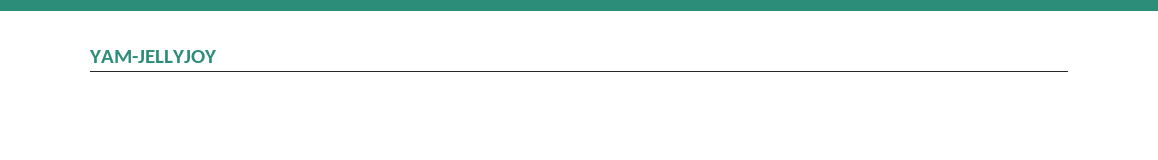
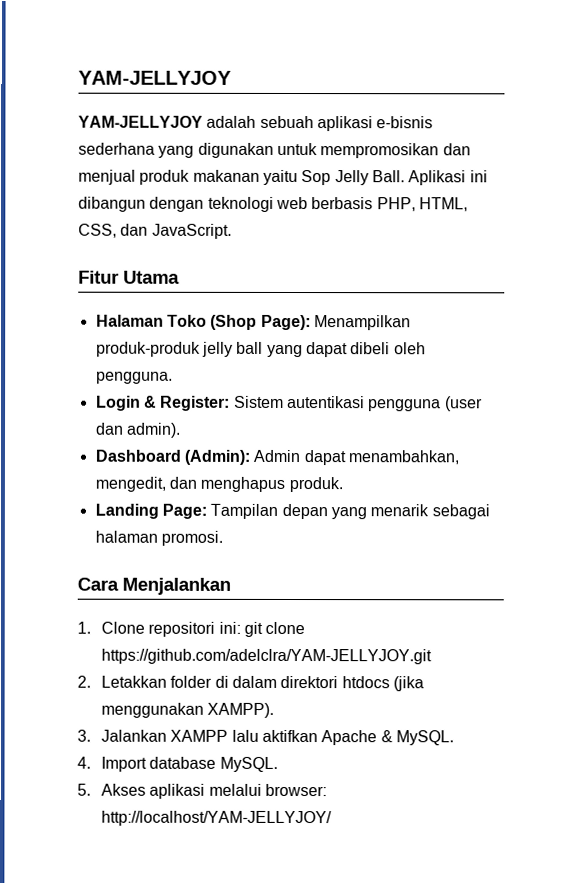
[89,50,217,63] YAM-JELLYJOY -> [78,70,232,85] [78,115,434,132] [78,142,471,159] [78,169,488,186] [78,196,468,212] [78,223,232,239] [78,270,180,284] [95,314,411,331] [95,341,426,358] [95,371,173,384] [95,395,483,412] [95,422,181,438] [94,449,459,466] [94,476,343,493] [94,503,490,520] [94,530,223,546] [77,577,231,595] [77,621,306,637] [101,648,433,665] [77,675,424,692] [101,702,275,718] [77,729,454,746] [77,756,278,772] [77,783,328,799] [101,810,333,827] YAM-JELLYJOY // YAM-JELLYJOY adalah sebuah aplikasi e-bisnis sederhana yang digunakan untuk mempromosikan dan menjual produk makanan yaitu Sop Jelly Ball. Aplikasi ini dibangun dengan teknologi web berbasis PHP, HTML, CSS, dan JavaScript. // Fitur Utama // Halaman Toko (Shop Page): Menampilkan produk-produk jelly ball yang dapat dibeli oleh pengguna. // Login & Register: Sistem autentikasi pengguna (user dan admin). // Dashboard (Admin): Admin dapat menambahkan, mengedit, dan menghapus produk. // Landing Page: Tampilan depan yang menarik sebagai halaman promosi. // Cara Menjalankan // 1. Clone repositori ini: git clone https://github.com/adelclra/YAM-JELLYJOY.git // 2. Letakkan folder di dalam direktori htdocs (jika menggunakan XAMPP). // 3. Jalankan XAMPP lalu aktifkan Apache & MySQL. // 4. Import database MySQL. // 5. Akses aplikasi melalui browser: http://localhost/YAM-JELLYJOY/

